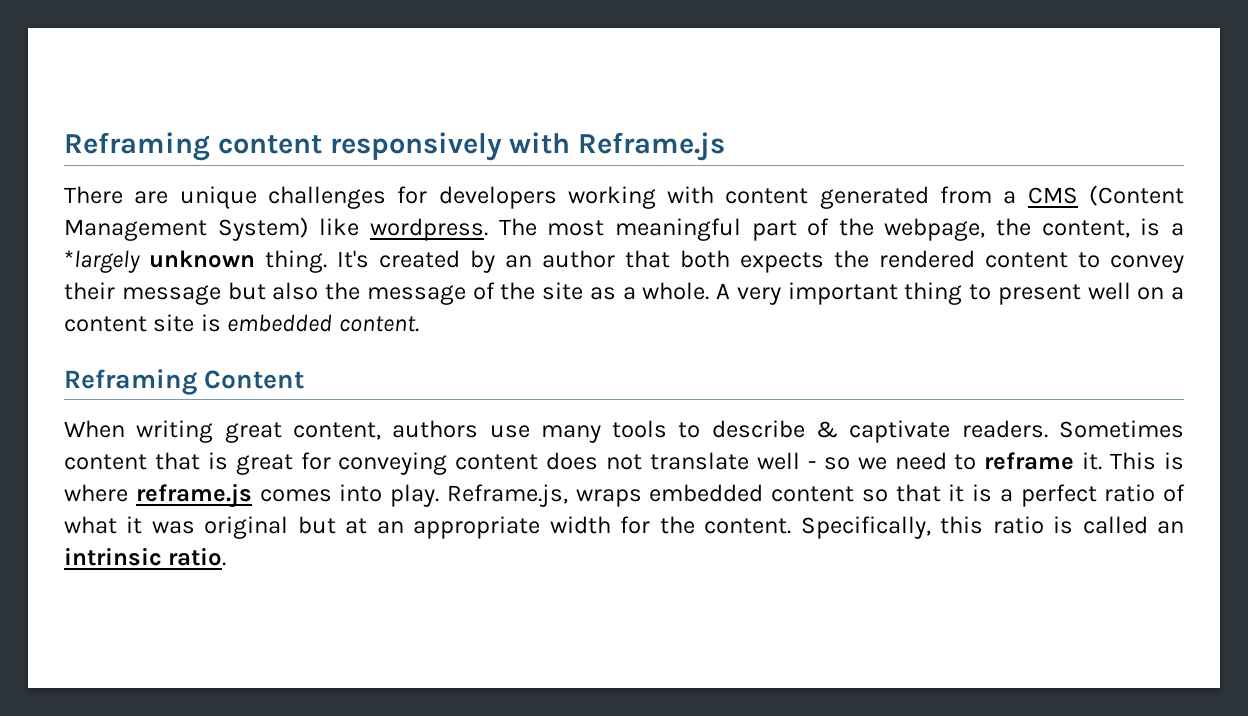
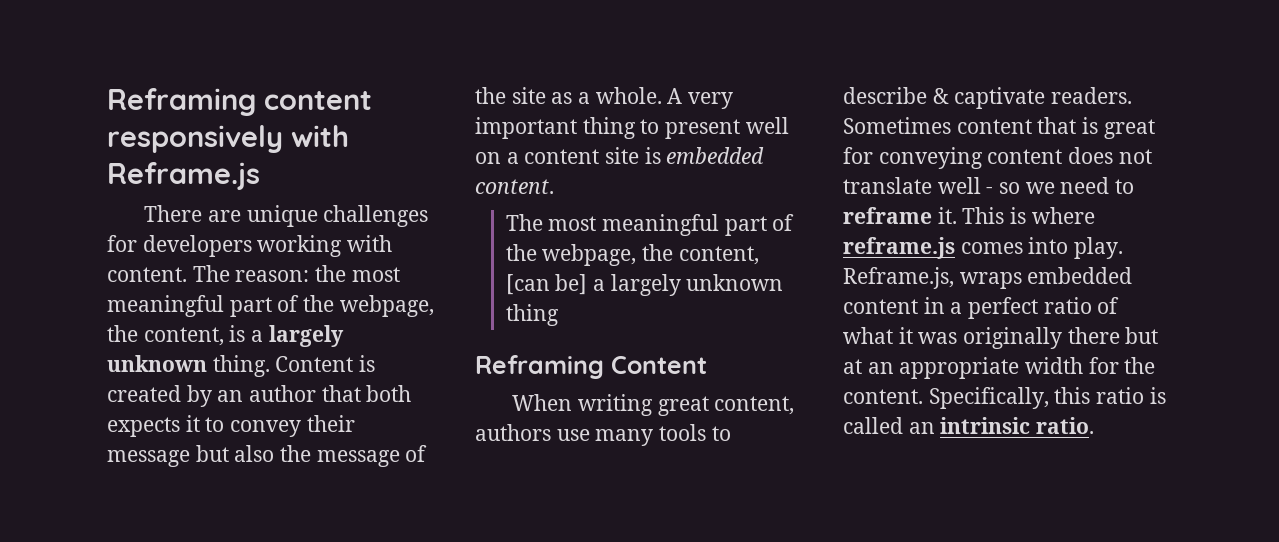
[725,185,1184,209] [64,217,537,241] content generated from a CMS (Content Management System) like wordpress. The -> [107,265,347,282] content. The reason: the
[64,250,140,273] *largely -> [268,325,344,347] largely
[337,250,369,268] It's -> [275,355,376,372] Content is
[834,250,1068,268] the rendered content -> [185,415,200,432] it
(419, 324) none -> [505,214,795,236] [505,244,759,266] [505,274,784,296] [505,304,559,326] // The most meaningful part of the webpage, the content, [can be] a largely unknown thing
[861,484,992,502] so that it is -> [923,297,945,314] in
[204,516,289,539] original -> [963,327,1120,349] originally there

